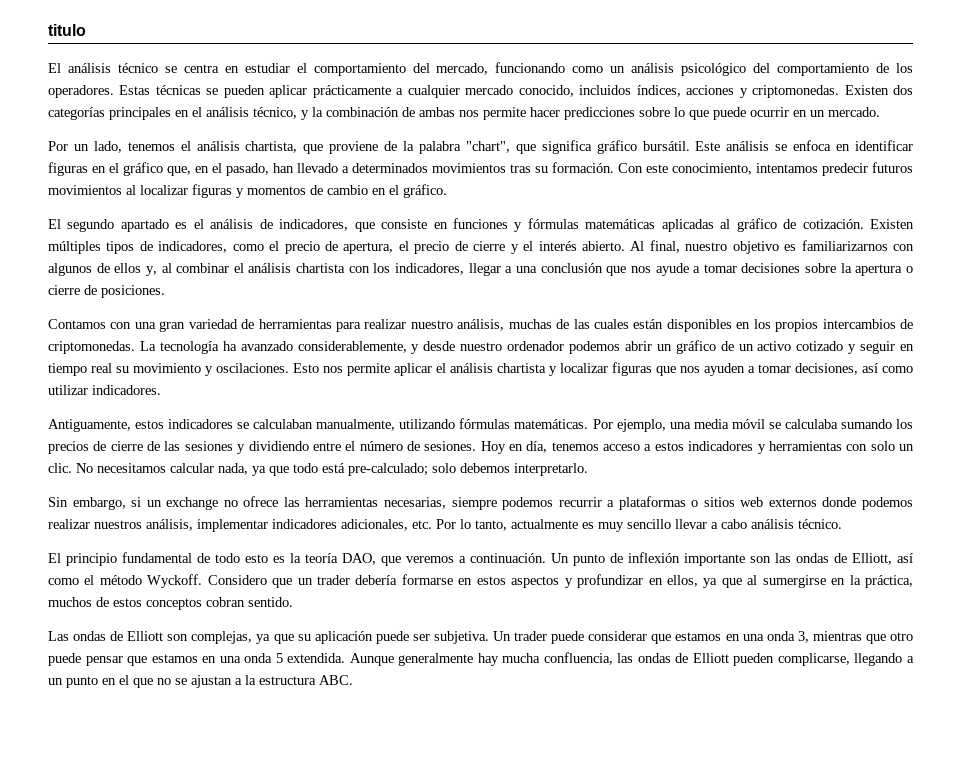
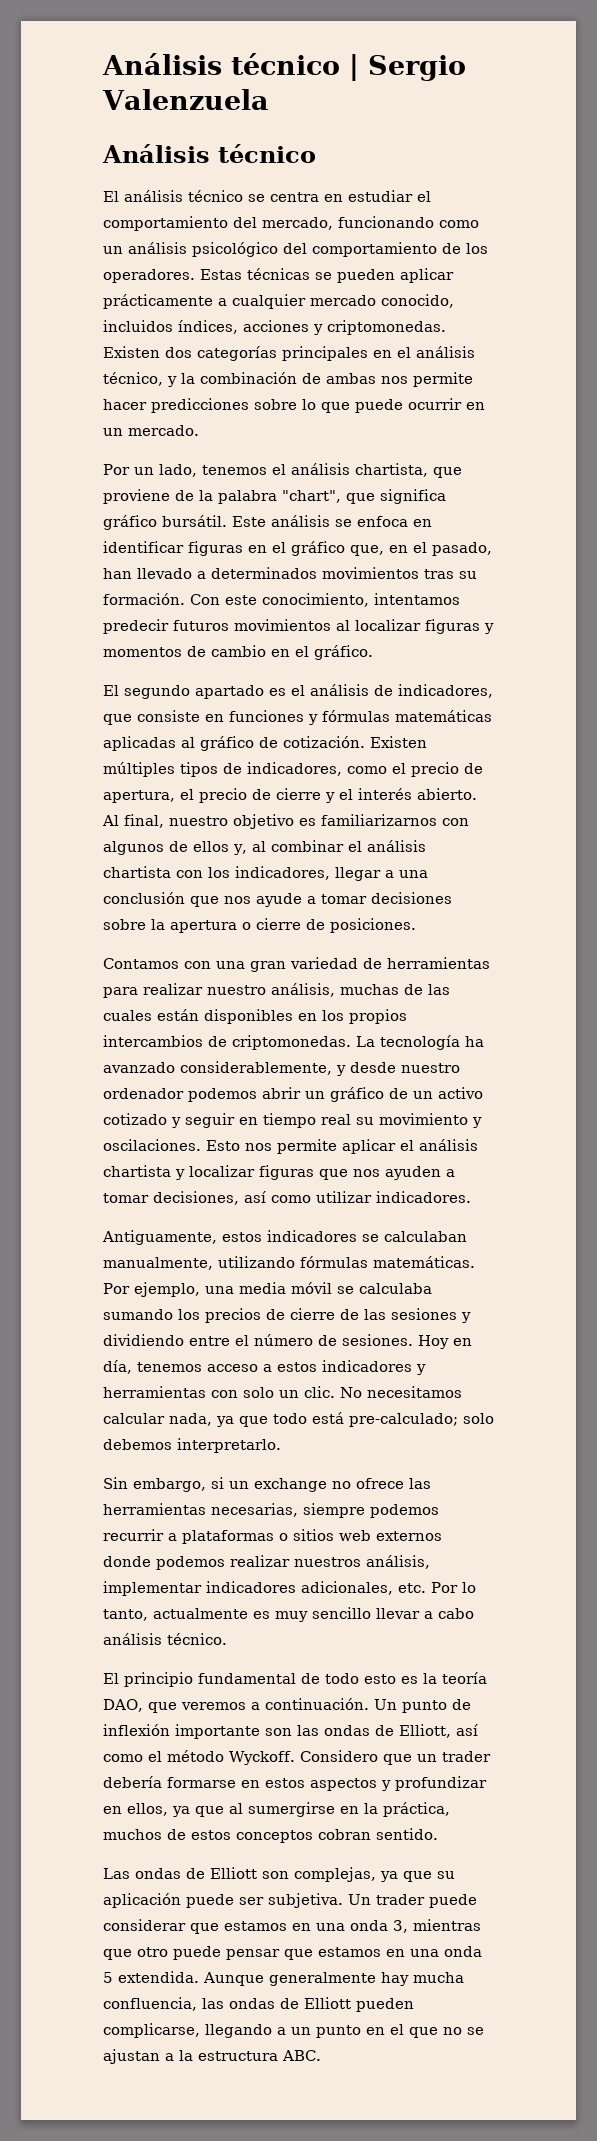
[48,24,86,36] titulo -> [102,53,466,81] [102,89,269,110] [102,144,316,163] Análisis técnico | Sergio Valenzuela // Análisis técnico

